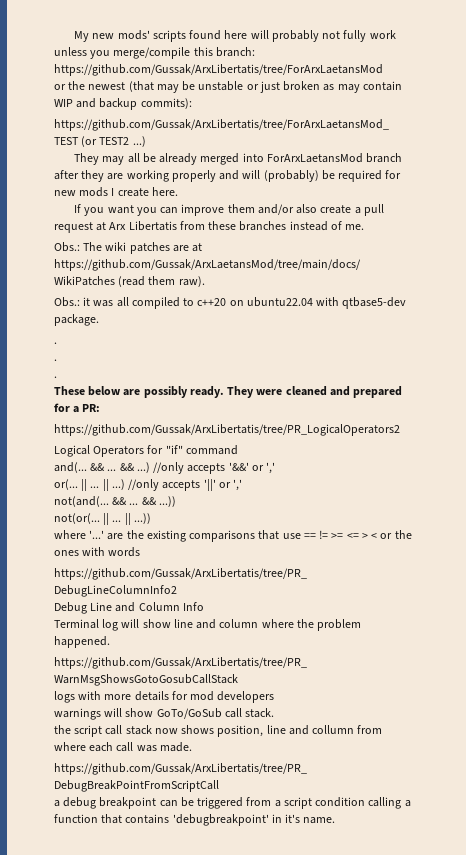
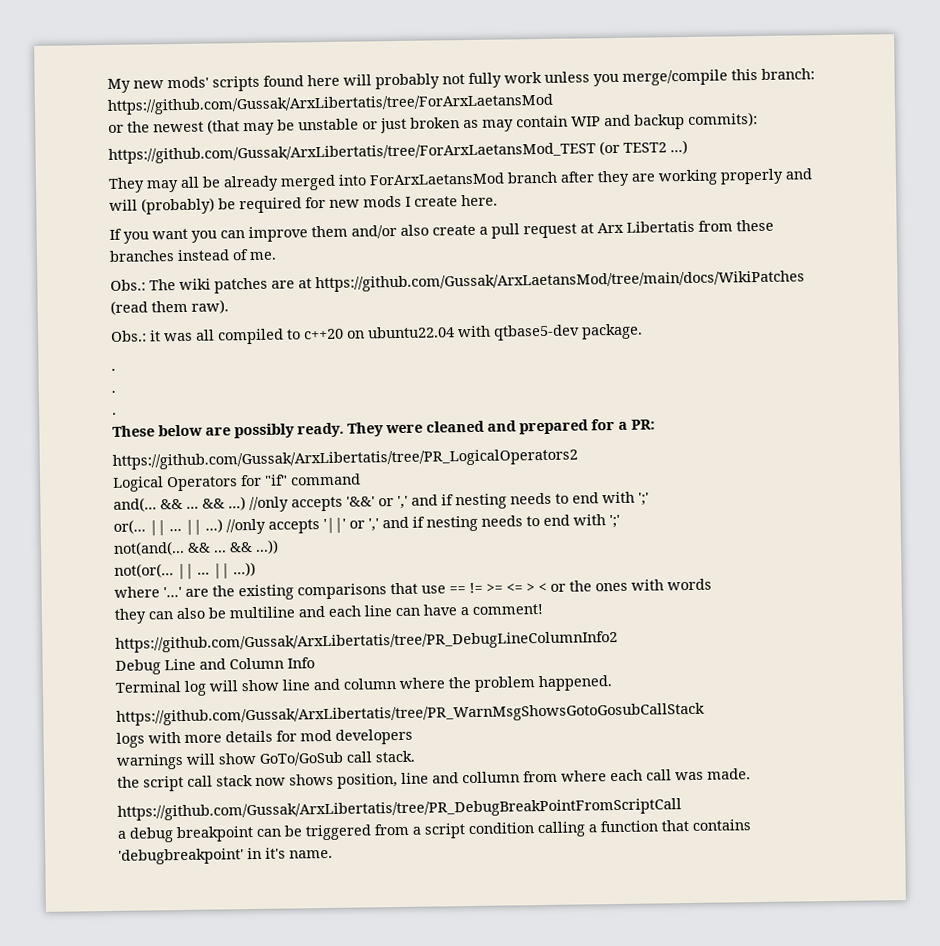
(276, 468) none -> [411,491,649,510] and if nesting needs to end with ';'
(243, 485) none -> [382,514,620,532] and if nesting needs to end with ';'
(141, 552) none -> [114,604,543,624] // they can also be multiline and each line can have a comment!

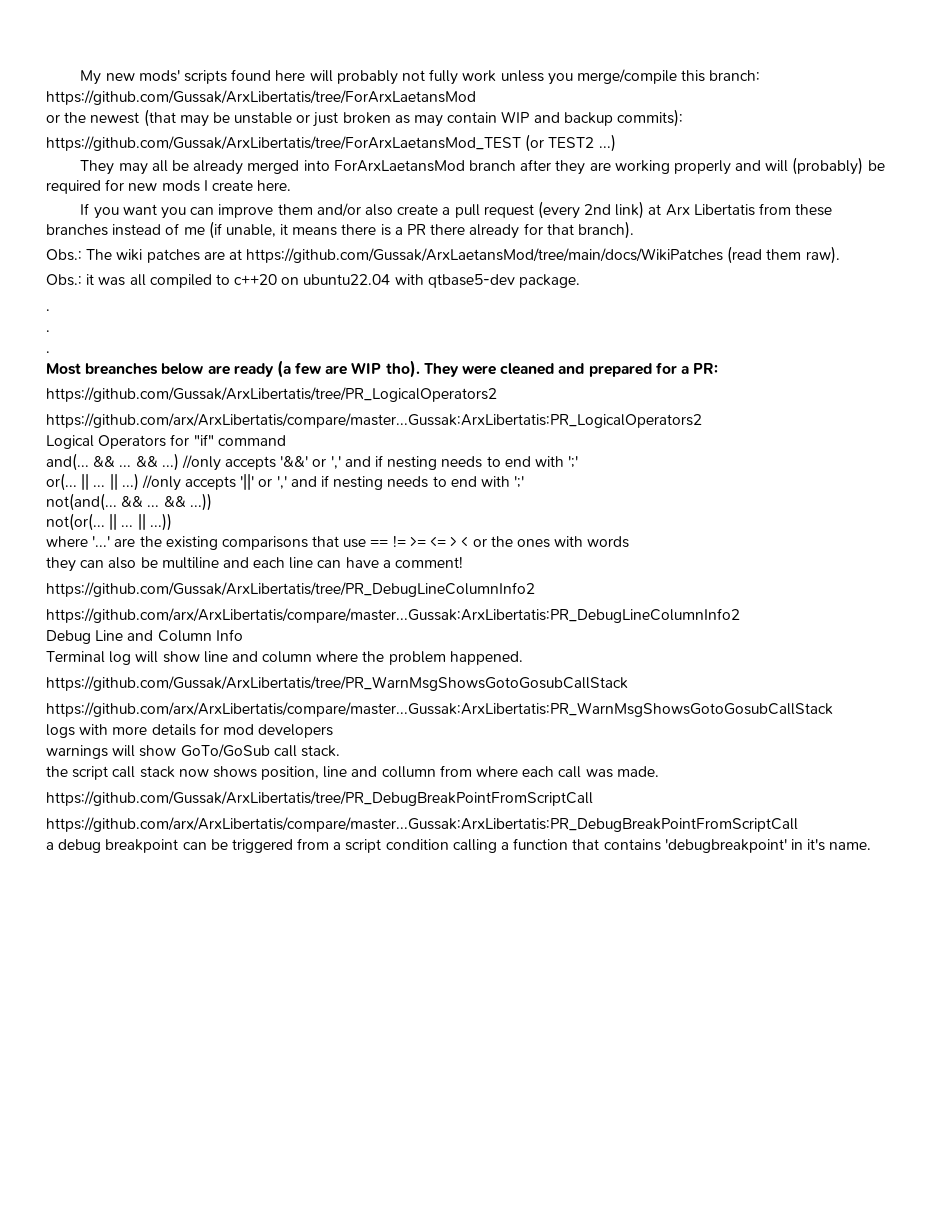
(577, 231) none -> [537,201,645,219] (every 2nd link)
[249,251,277,261] me. -> [183,221,634,239] me (if unable, it means there is a PR there already for that branch).
[112,422,344,439] These below are possibly ready. -> [46,360,420,378] Most breanches below are ready (a few are WIP tho).
(578, 459) none -> [46,413,702,428] // https://github.com/arx/ArxLibertatis/compare/master...Gussak:ArxLibertatis:PR_LogicalOperators2
(618, 641) none -> [46,608,740,623] // https://github.com/arx/ArxLibertatis/compare/master...Gussak:ArxLibertatis:PR_DebugLineColumnInfo2
(705, 714) none -> [46,702,833,717] // https://github.com/arx/ArxLibertatis/compare/master...Gussak:ArxLibertatis:PR_WarnMsgShowsGotoGosubCallStack
(682, 809) none -> [46,817,798,832] // https://github.com/arx/ArxLibertatis/compare/master...Gussak:ArxLibertatis:PR_DebugBreakPointFromScriptCall

